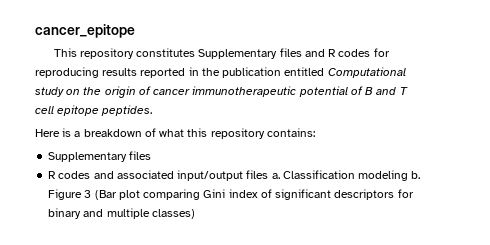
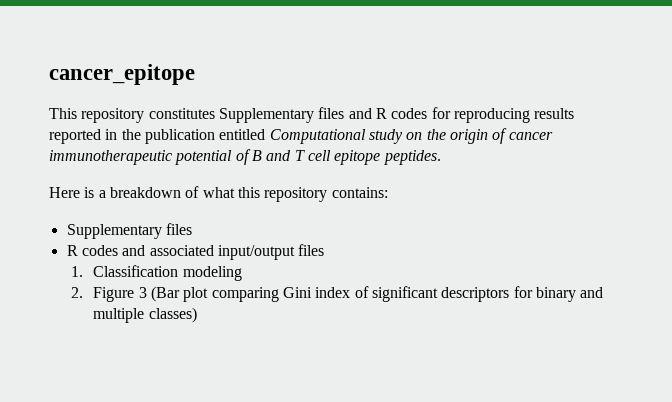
[271,173,280,179] a. -> [71,266,84,277] // 1.
[411,171,421,179] b. -> [71,287,84,298] // 2.

